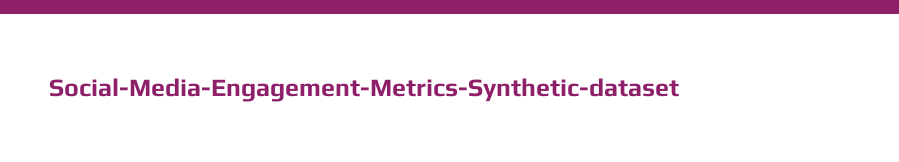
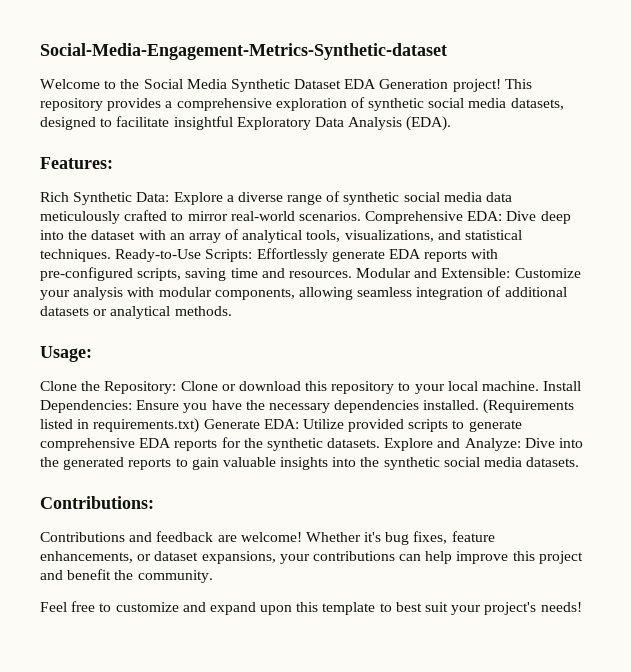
(679, 90) none -> [40,79,532,92] [40,97,564,111] [40,116,452,131] [40,157,113,169] [40,191,513,205] [40,210,571,224] [40,229,523,243] [40,248,499,262] [40,267,581,281] [40,286,567,300] [40,306,232,319] [40,346,92,362] [40,381,582,394] [40,399,575,414] [40,418,522,433] [40,437,584,451] [40,457,580,470] [40,496,154,509] [40,531,495,545] [40,551,583,564] [40,569,213,583] [40,601,582,615] // Welcome to the Social Media Synthetic Dataset EDA Generation project! This repository provides a comprehensive exploration of synthetic social media datasets, designed to facilitate insightful Exploratory Data Analysis (EDA). // Features: // Rich Synthetic Data: Explore a diverse range of synthetic social media data meticulously crafted to mirror real-world scenarios. Comprehensive EDA: Dive deep into the dataset with an array of analytical tools, visualizations, and statistical techniques. Ready-to-Use Scripts: Effortlessly generate EDA reports with pre-configured scripts, saving time and resources. Modular and Extensible: Customize your analysis with modular components, allowing seamless integration of additional datasets or analytical methods. // Usage: // Clone the Repository: Clone or download this repository to your local machine. Install Dependencies: Ensure you have the necessary dependencies installed. (Requirements listed in requirements.txt) Generate EDA: Utilize provided scripts to generate comprehensive EDA reports for the synthetic datasets. Explore and Analyze: Dive into the generated reports to gain valuable insights into the synthetic social media datasets. // Contributions: // Contributions and feedback are welcome! Whether it's bug fixes, feature enhancements, or dataset expansions, your contributions can help improve this project and benefit the community. // Feel free to customize and expand upon this template to best suit your project's needs!

